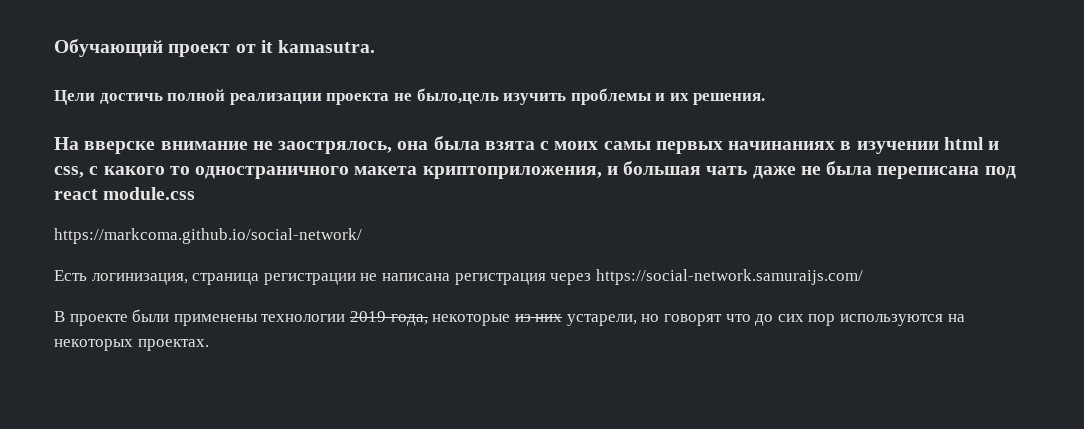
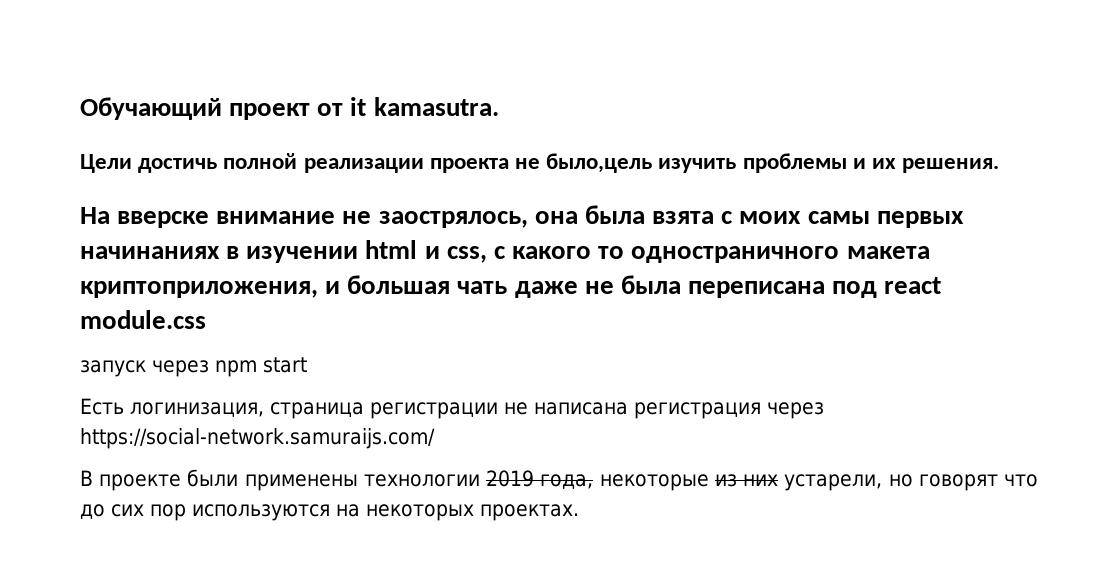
[54,228,362,244] https://markcoma.github.io/social-network/ -> [80,357,307,377] запуск через npm start

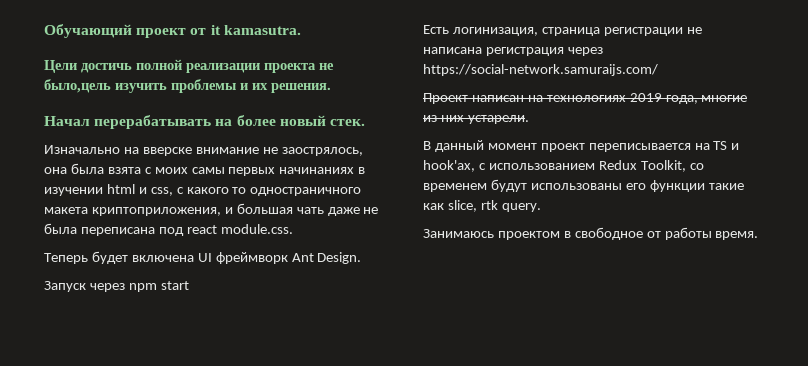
[80,207,110,224] На -> [44,115,365,129] [44,145,139,154] Начал перерабатывать на более новый стек. // Изначально на
[80,310,206,329] [80,360,146,377] module.css // запуск -> [220,224,293,234] [44,251,362,264] [44,281,86,292] module.css. // Теперь будет включена UI фреймворк Ant Design. // Запуск
[80,469,480,491] В проекте были применены технологии -> [423,93,626,104] Проект написан на технологиях
[599,474,709,491] некоторые -> [701,95,748,102] многие
[784,474,1039,491] [80,504,579,521] устарели, но говорят что до сих пор используются на некоторых проектах. -> [467,115,529,124] [423,140,740,152] [423,160,704,172] [423,179,744,192] [423,200,541,212] [423,227,759,240] устарели. // В данный момент проект переписывается на TS и hook'ах, c использованием Redux Toolkit, со временем будут использованы его функции такие как slice, rtk query. // Занимаюсь проектом в свободное от работы время.

